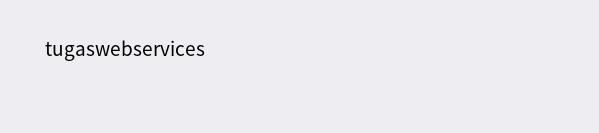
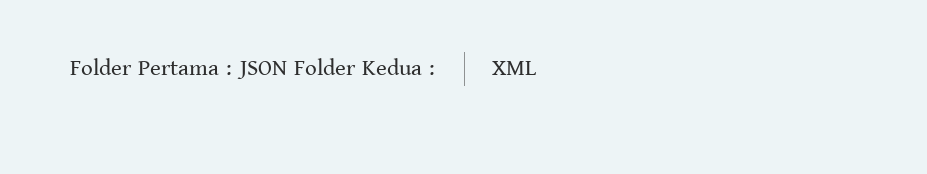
[45,40,205,61] tugaswebservices -> [70,58,536,79] Folder Pertama : JSON Folder Kedua : XML

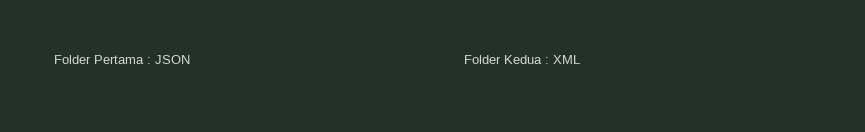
(287, 70) none -> (190, 59) //

